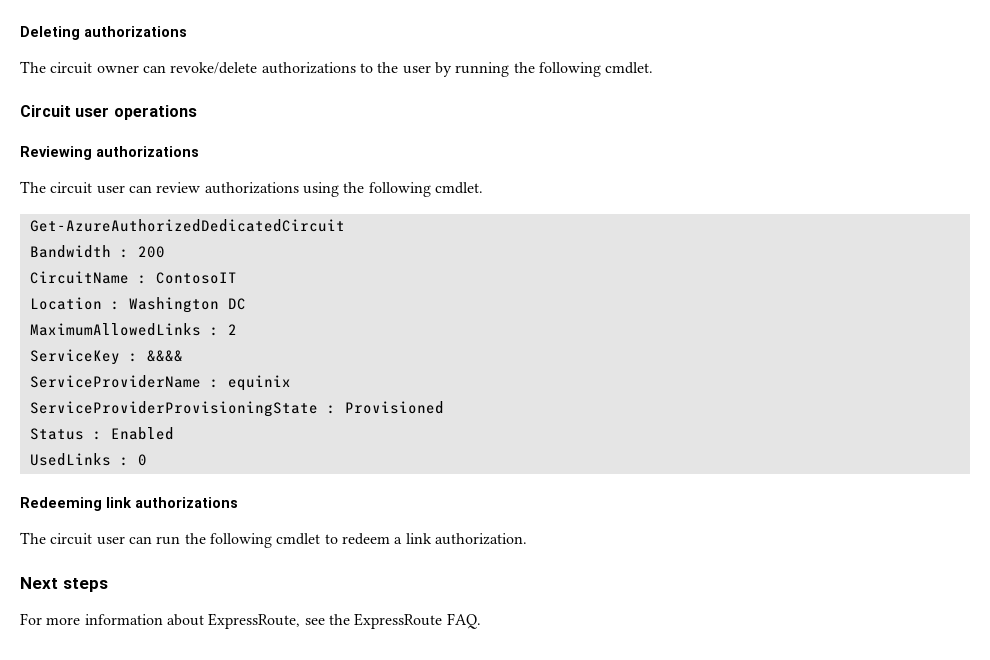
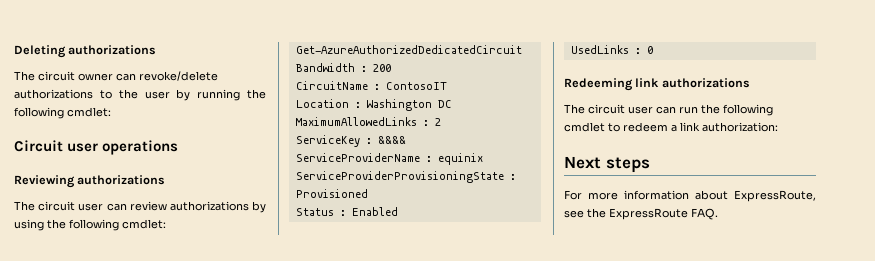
[605,62,654,74] cmdlet. -> [67,107,111,117] cmdlet:
(299, 188) none -> [252,201,266,213] by
[434,182,483,194] cmdlet. -> [122,219,166,229] cmdlet:
[434,533,527,545] authorization. -> [702,122,778,132] authorization:

